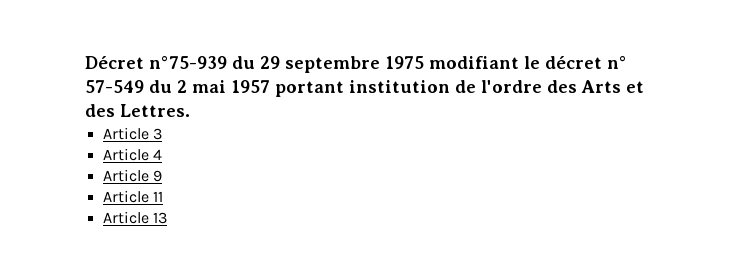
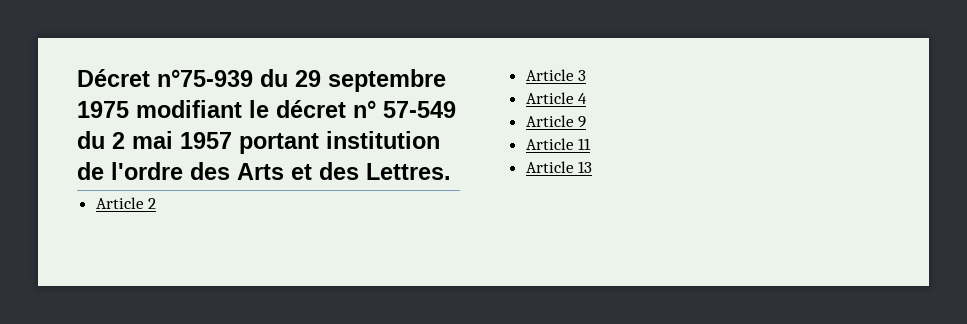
(190, 110) none -> [95,197,157,209] // Article 2

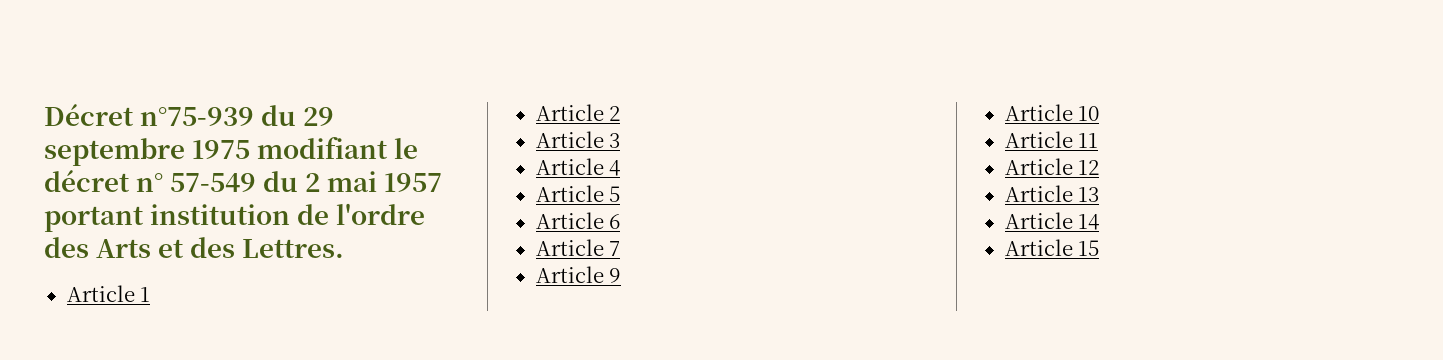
(451, 171) none -> [66,285,151,302] // Article 1
(588, 98) none -> [535,185,621,202] [535,212,621,229] [535,239,621,256] // Article 5 // Article 6 // Article 7
(587, 122) none -> [1004,104,1100,121] // Article 10
(592, 144) none -> [1004,158,1100,175] // Article 12
(593, 167) none -> [1004,212,1100,230] [1004,239,1100,256] // Article 14 // Article 15

